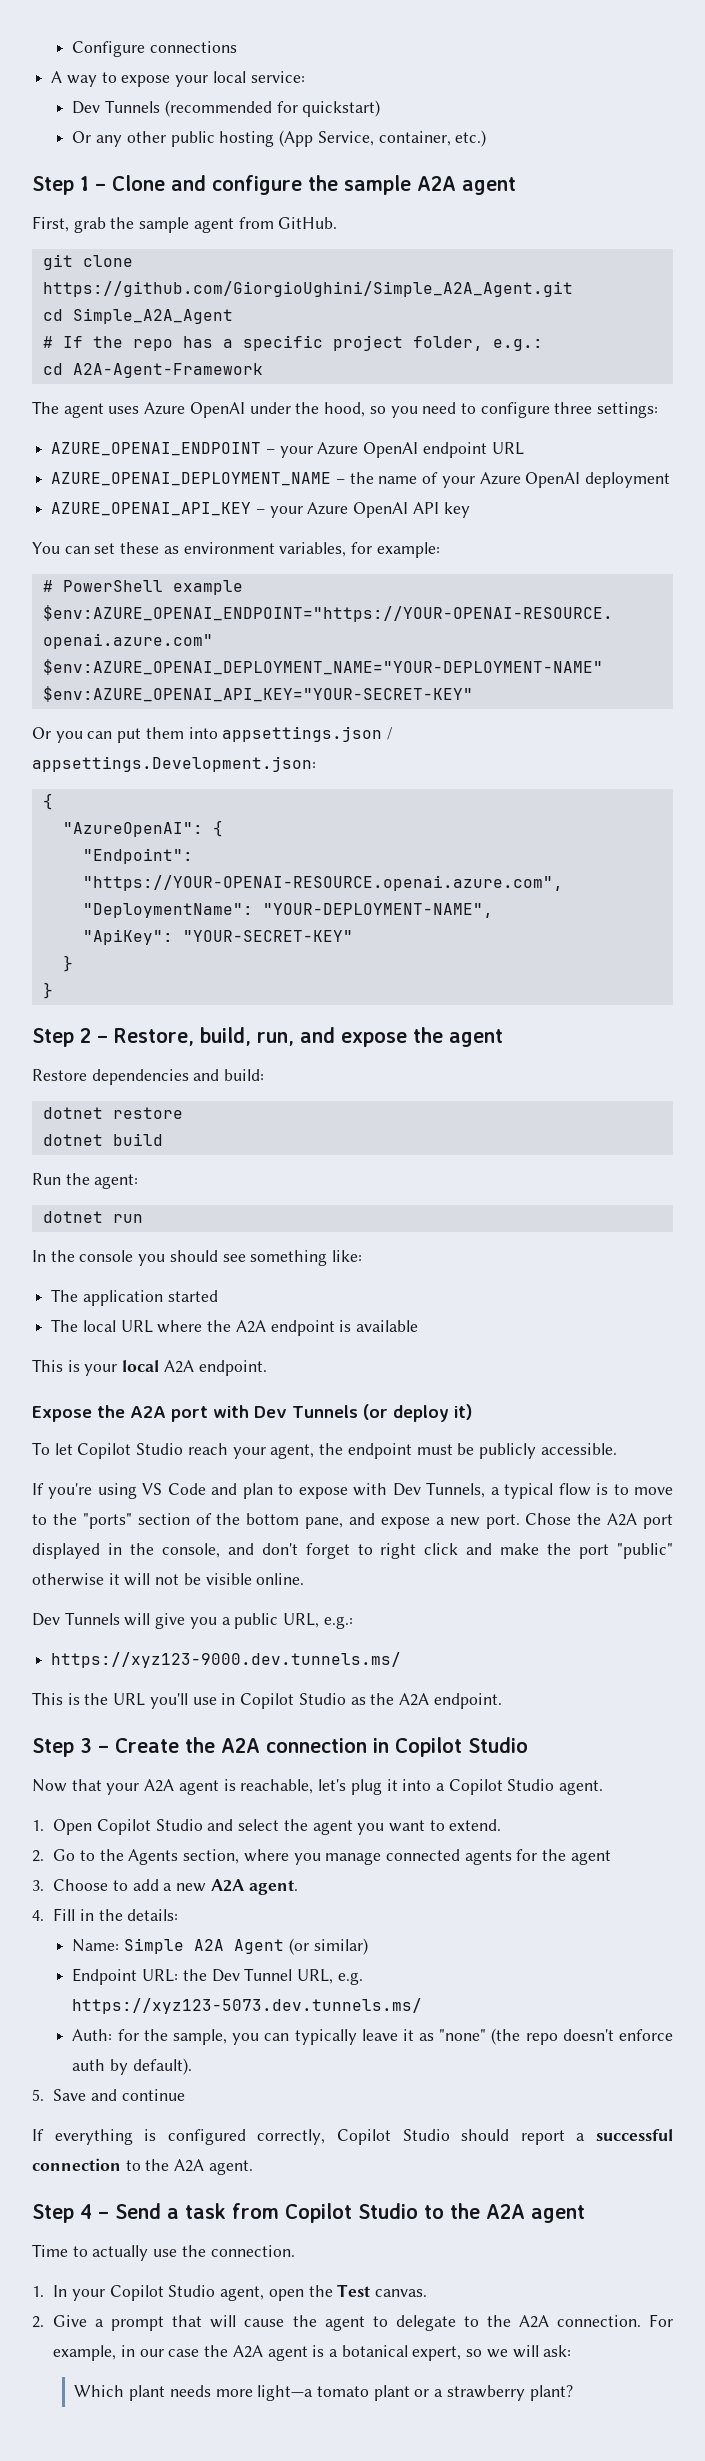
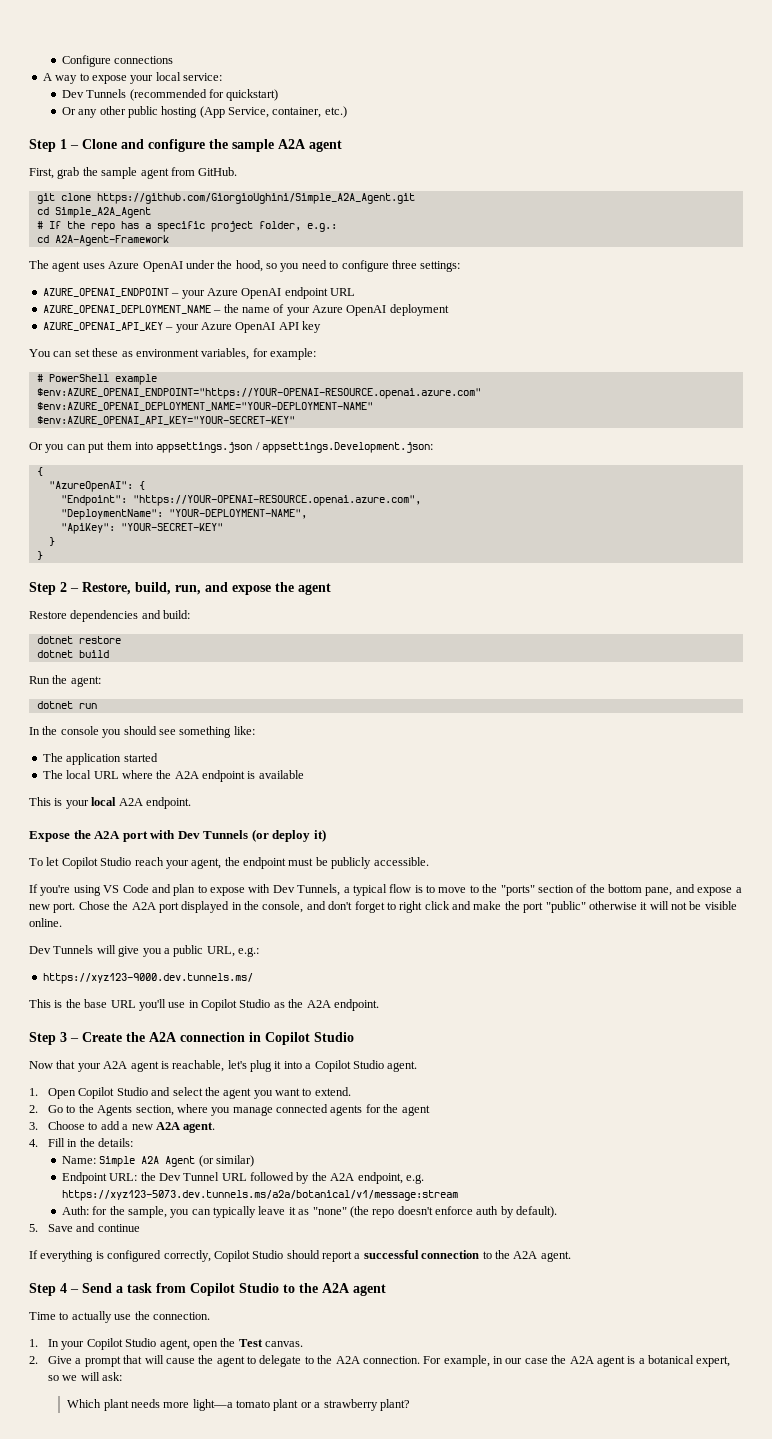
(109, 1699) none -> [84,999,108,1008] base
[297,1969,363,1985] [72,1998,423,2014] URL, e.g. https://xyz123-5073.dev.tunnels.ms/ -> [221,1172,424,1184] [61,1190,458,1201] URL followed by the A2A endpoint, e.g. https://xyz123-5073.dev.tunnels.ms/a2a/botanical/v1/message:stream

